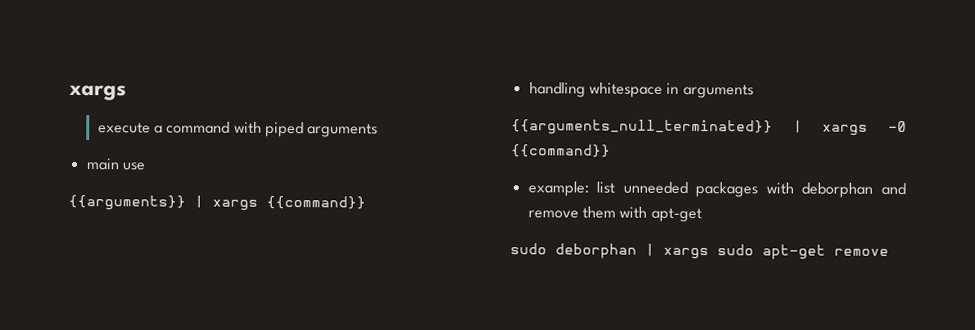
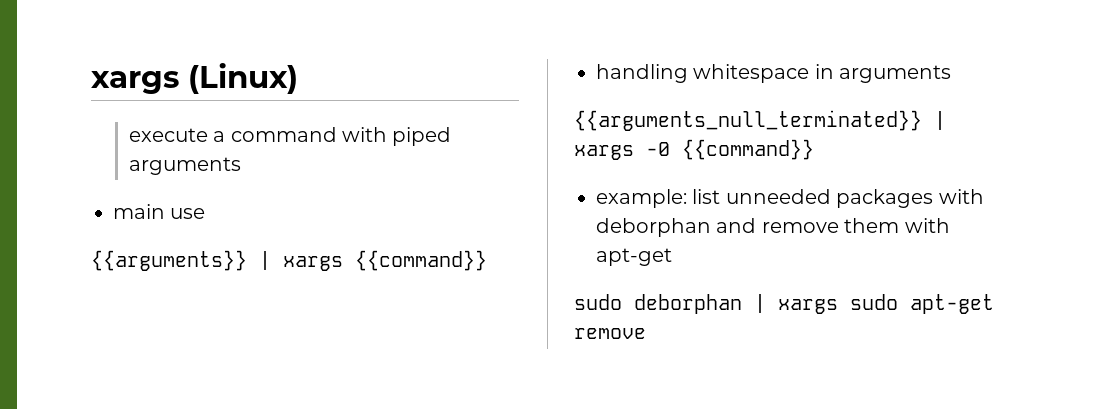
[69,84,127,101] xargs -> [91,63,298,94] xargs (Linux)

